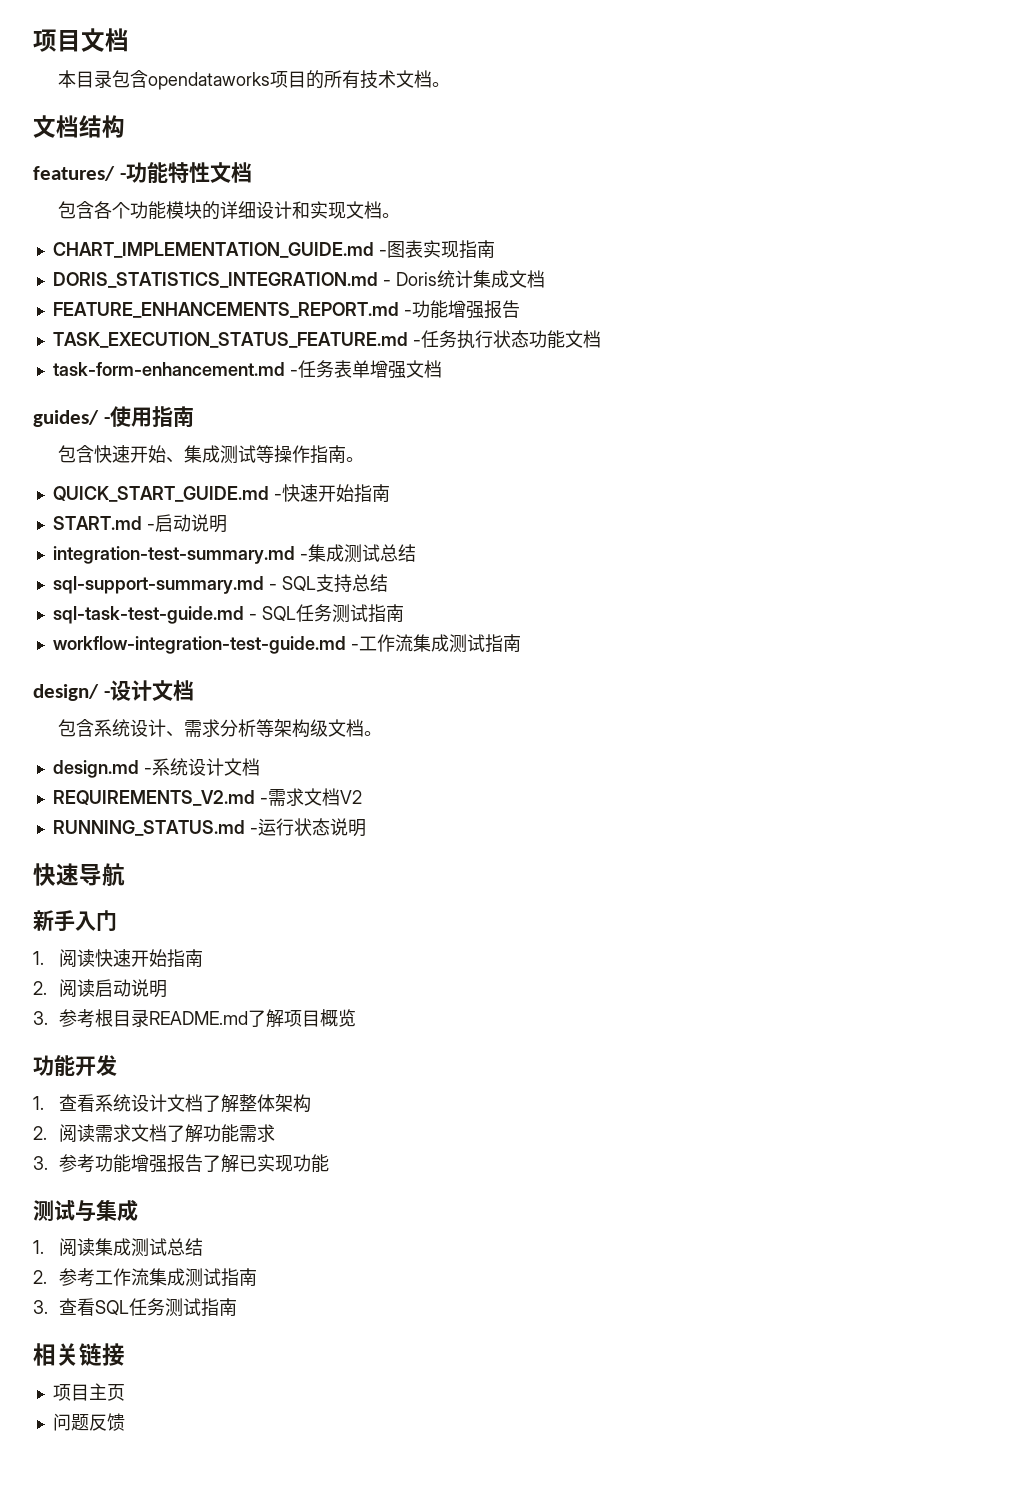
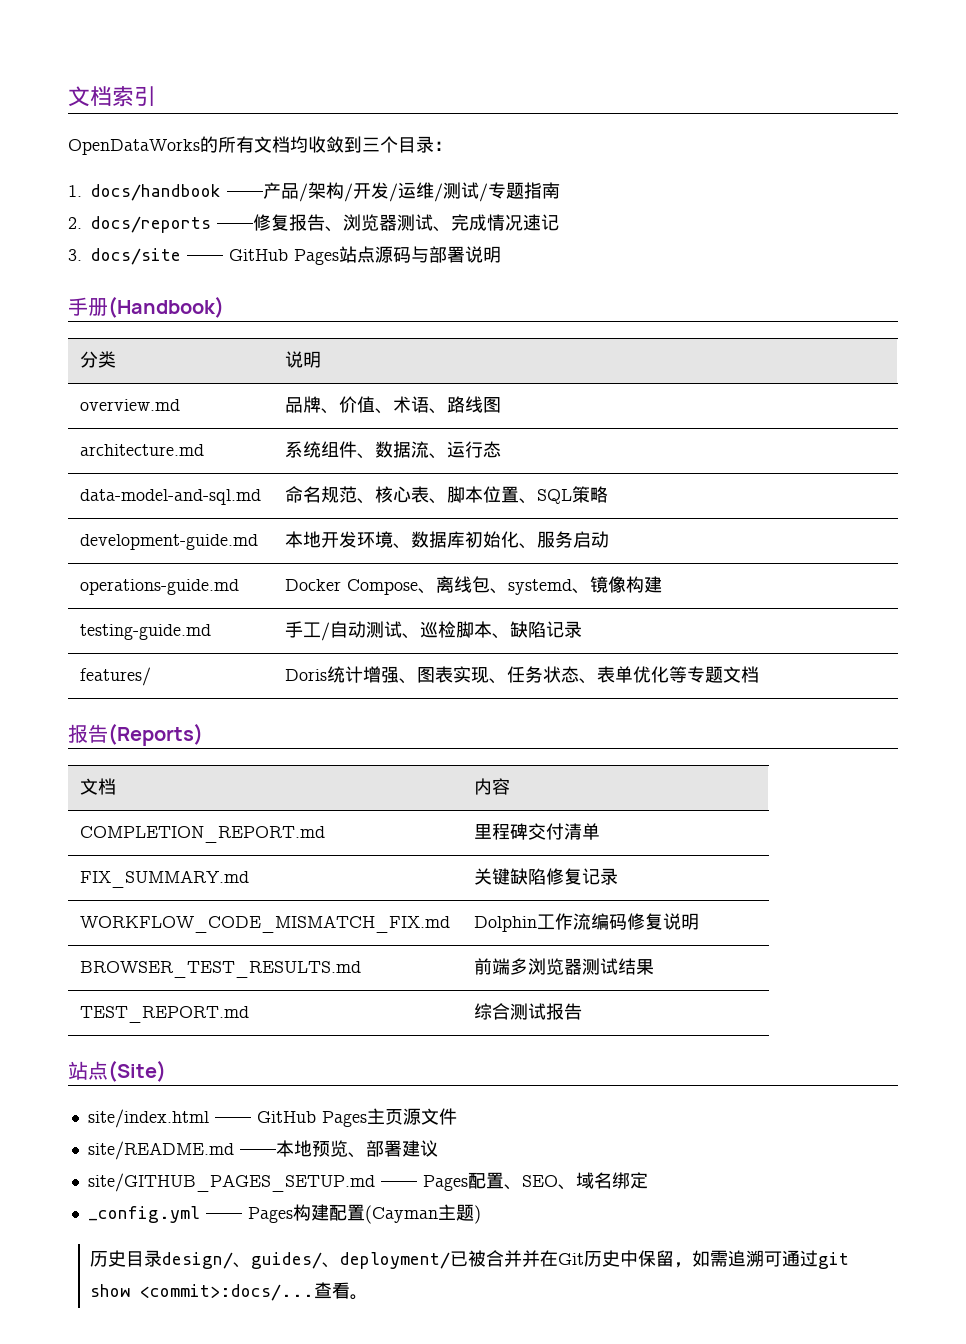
[33,28,129,52] [58,70,451,90] [33,115,125,138] [33,162,252,184] [58,201,401,220] [52,240,495,259] [52,270,545,288] [52,300,520,319] [52,330,601,349] [52,360,442,379] [33,406,194,427] [58,445,365,464] [52,484,390,503] [52,514,227,533] [52,544,416,564] [52,574,388,594] [52,604,404,624] [52,634,521,654] [33,680,194,701] [58,719,383,738] [52,758,260,778] [52,788,362,806] [52,818,366,837] [33,863,125,886] [33,910,117,932] [33,949,203,968] [33,979,167,998] [33,1009,356,1028] [33,1055,117,1076] [33,1094,311,1113] [33,1124,275,1143] [33,1154,329,1173] [33,1199,138,1222] [33,1238,203,1257] [33,1268,257,1287] [33,1298,237,1317] [33,1343,125,1366] [52,1383,125,1401] [52,1413,125,1431] 项目文档 // 本目录包含opendataworks项目的所有技术文档。 // 文档结构 // features/ -功能特性文档 // 包含各个功能模块的详细设计和实现文档。 // CHART_IMPLEMENTATION_GUIDE.md -图表实现指南 // DORIS_STATISTICS_INTEGRATION.md - Doris统计集成文档 // FEATURE_ENHANCEMENTS_REPORT.md -功能增强报告 // TASK_EXECUTION_STATUS_FEATURE.md -任务执行状态功能文档 // task-form-enhancement.md -任务表单增强文档 // guides/ -使用指南 // 包含快速开始、集成测试等操作指南。 // QUICK_START_GUIDE.md -快速开始指南 // START.md -启动说明 // integration-test-summary.md -集成测试总结 // sql-support-summary.md - SQL支持总结 // sql-task-test-guide.md - SQL任务测试指南 // workflow-integration-test-guide.md -工作流集成测试指南 // design/ -设计文档 // 包含系统设计、需求分析等架构级文档。 // design.md -系统设计文档 // REQUIREMENTS_V2.md -需求文档V2 // RUNNING_STATUS.md -运行状态说明 // 快速导航 // 新手入门 // 1.阅读快速开始指南 // 2.阅读启动说明 // 3.参考根目录README.md了解项目概览 // 功能开发 // 1.查看系统设计文档了解整体架构 // 2.阅读需求文档了解功能需求 // 3.参考功能增强报告了解已实现功能 // 测试与集成 // 1.阅读集成测试总结 // 2.参考工作流集成测试指南 // 3.查看SQL任务测试指南 // 相关链接 // 项目主页 // 问题反馈 -> [68,86,156,107] [68,136,452,155] [68,182,560,202] [68,214,559,233] [68,246,501,265] [68,296,224,318] [79,351,116,368] [284,351,321,368] [79,399,180,411] [284,396,501,414] [79,444,204,456] [284,441,501,459] [79,489,261,505] [284,486,608,504] [79,534,258,550] [284,531,609,549] [79,579,239,595] [284,576,662,595] [79,624,211,640] [284,621,582,641] [79,667,151,686] [284,666,759,684] [68,723,203,746] [79,778,116,795] [473,778,510,795] [79,826,325,843] [473,823,600,840] [79,870,249,888] [473,868,618,885] [79,915,450,933] [473,913,699,932] [79,961,361,978] [473,958,654,975] [79,1006,249,1023] [473,1003,582,1020] [68,1060,166,1082] [87,1108,457,1128] [87,1140,438,1160] [87,1172,648,1192] [87,1204,481,1224] [90,1250,850,1269] [90,1282,369,1301] 文档索引 // OpenDataWorks的所有文档均收敛到三个目录： // 1. docs/handbook ——产品/架构/开发/运维/测试/专题指南 // 2. docs/reports ——修复报告、浏览器测试、完成情况速记 // 3. docs/site —— GitHub Pages站点源码与部署说明 // 手册(Handbook) // 分类 | 说明 // overview.md | 品牌、价值、术语、路线图 // architecture.md | 系统组件、数据流、运行态 // data-model-and-sql.md | 命名规范、核心表、脚本位置、SQL策略 // development-guide.md | 本地开发环境、数据库初始化、服务启动 // operations-guide.md | Docker Compose、离线包、systemd、镜像构建 // testing-guide.md | 手工/自动测试、巡检脚本、缺陷记录 // features/ | Doris统计增强、图表实现、任务状态、表单优化等专题文档 // 报告(Reports) // 文档 | 内容 // COMPLETION_REPORT.md | 里程碑交付清单 // FIX_SUMMARY.md | 关键缺陷修复记录 // WORKFLOW_CODE_MISMATCH_FIX.md | Dolphin工作流编码修复说明 // BROWSER_TEST_RESULTS.md | 前端多浏览器测试结果 // TEST_REPORT.md | 综合测试报告 // 站点(Site) // site/index.html —— GitHub Pages主页源文件 // site/README.md ——本地预览、部署建议 // site/GITHUB_PAGES_SETUP.md —— Pages配置、SEO、域名绑定 // _config.yml —— Pages构建配置(Cayman主题) // 历史目录design/、guides/、deployment/已被合并并在Git历史中保留，如需追溯可通过git show <commit>:docs/...查看。

